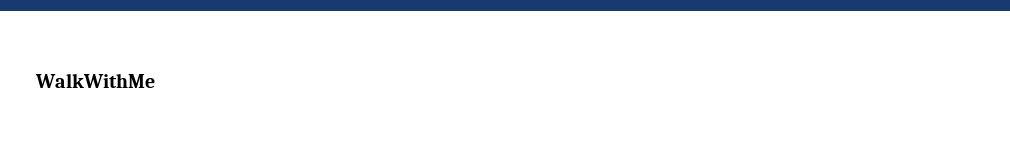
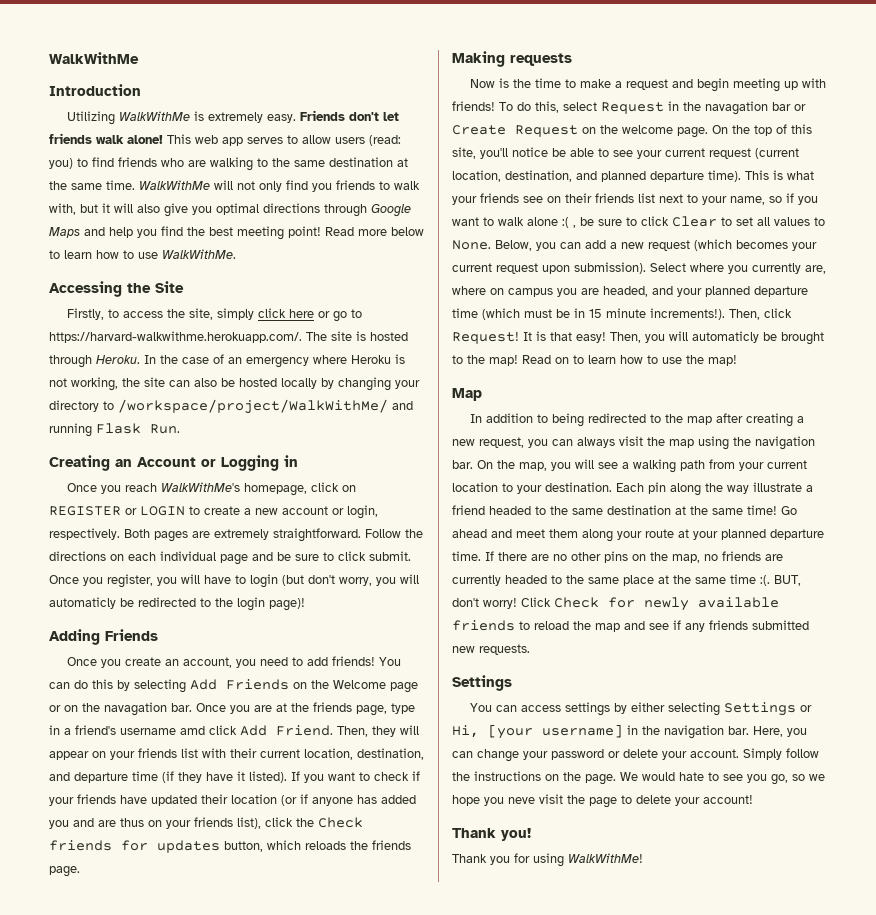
[35,73,155,88] WalkWithMe -> [49,52,139,64] [49,84,141,96] [67,110,400,125] [49,133,401,146] [49,157,408,171] [49,180,420,192] [49,203,411,217] [49,226,424,240] [49,249,236,259] [49,281,184,297] [67,308,363,322] [49,331,408,343] [49,354,405,368] [49,377,420,391] [49,399,413,414] [49,423,180,437] [49,455,298,471] [67,482,357,496] [49,505,378,519] [49,528,423,542] [49,551,411,565] [49,574,419,588] [49,597,305,611] [49,629,158,645] [67,656,402,668] [49,679,418,693] [49,702,415,716] [49,725,419,737] [49,748,424,760] [49,771,420,783] [49,794,416,806] [49,817,363,829] [49,840,411,853] [49,866,80,877] [452,51,572,67] [470,78,827,92] [452,101,806,115] [452,124,812,138] [452,147,799,159] [452,170,814,182] [452,193,818,205] [452,216,825,228] [452,239,817,251] [452,262,826,274] [452,286,808,297] [452,308,792,320] [452,331,824,345] [452,355,737,366] [452,388,482,401] [470,413,805,427] [452,436,815,450] [452,459,807,473] [452,482,813,496] [452,505,797,515] [452,529,824,542] [452,551,783,563] [452,574,801,586] [452,597,779,611] [452,620,809,632] [452,644,530,655] [452,675,512,691] [470,702,813,716] [452,724,807,739] [452,748,819,762] [452,771,825,785] [452,794,753,808] [452,828,531,841] [452,853,643,867] WalkWithMe // Introduction // Utilizing WalkWithMe is extremely easy. Friends don't let friends walk alone! This web app serves to allow users (read: you) to find friends who are walking to the same destination at the same time. WalkWithMe will not only find you friends to walk with, but it will also give you optimal directions through Google Maps and help you find the best meeting point! Read more below to learn how to use WalkWithMe. // Accessing the Site // Firstly, to access the site, simply click here or go to https://harvard-walkwithme.herokuapp.com/. The site is hosted through Heroku. In the case of an emergency where Heroku is not working, the site can also be hosted locally by changing your directory to /workspace/project/WalkWithMe/ and running Flask Run. // Creating an Account or Logging in // Once you reach WalkWithMe's homepage, click on REGISTER or LOGIN to create a new account or login, respectively. Both pages are extremely straightforward. Follow the directions on each individual page and be sure to click submit. Once you register, you will have to login (but don't worry, you will automaticly be redirected to the login page)! // Adding Friends // Once you create an account, you need to add friends! You can do this by selecting Add Friends on the Welcome page or on the navagation bar. Once you are at the friends page, type in a friend's username amd click Add Friend. Then, they will appear on your friends list with their current location, destination, and departure time (if they have it listed). If you want to check if your friends have updated their location (or if anyone has added you and are thus on your friends list), click the Check friends for updates button, which reloads the friends page. // Making requests // Now is the time to make a request and begin meeting up with friends! To do this, select Request in the navagation bar or Create Request on the welcome page. On the top of this site, you'll notice be able to see your current request (current location, destination, and planned departure time). This is what your friends see on their friends list next to your name, so if you want to walk alone :( , be sure to click Clear to set all values to None. Below, you can add a new request (which becomes your current request upon submission). Select where you currently are, where on campus you are headed, and your planned departure time (which must be in 15 minute increments!). Then, click Request! It is that easy! Then, you will automaticly be brought to the map! Read on to learn how to use the map! // Map // In addition to being redirected to the map after creating a new request, you can always visit the map using the navigation bar. On the map, you will see a walking path from your current location to your destination. Each pin along the way illustrate a friend headed to the same destination at the same time! Go ahead and meet them along your route at your planned departure time. If there are no other pins on the map, no friends are currently headed to the same place at the same time :(. BUT, don't worry! Click Check for newly available friends to reload the map and see if any friends submitted new requests. // Settings // You can access settings by either selecting Settings or Hi, [your username] in the navigation bar. Here, you can change your password or delete your account. Simply follow the instructions on the page. We would hate to see you go, so we hope you neve visit the page to delete your account! // Thank you! // Thank you for using WalkWithMe!

